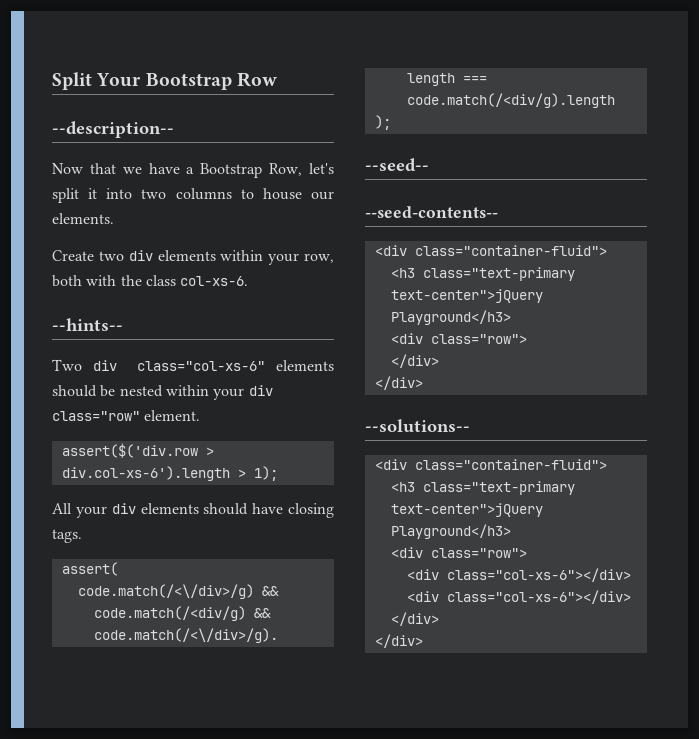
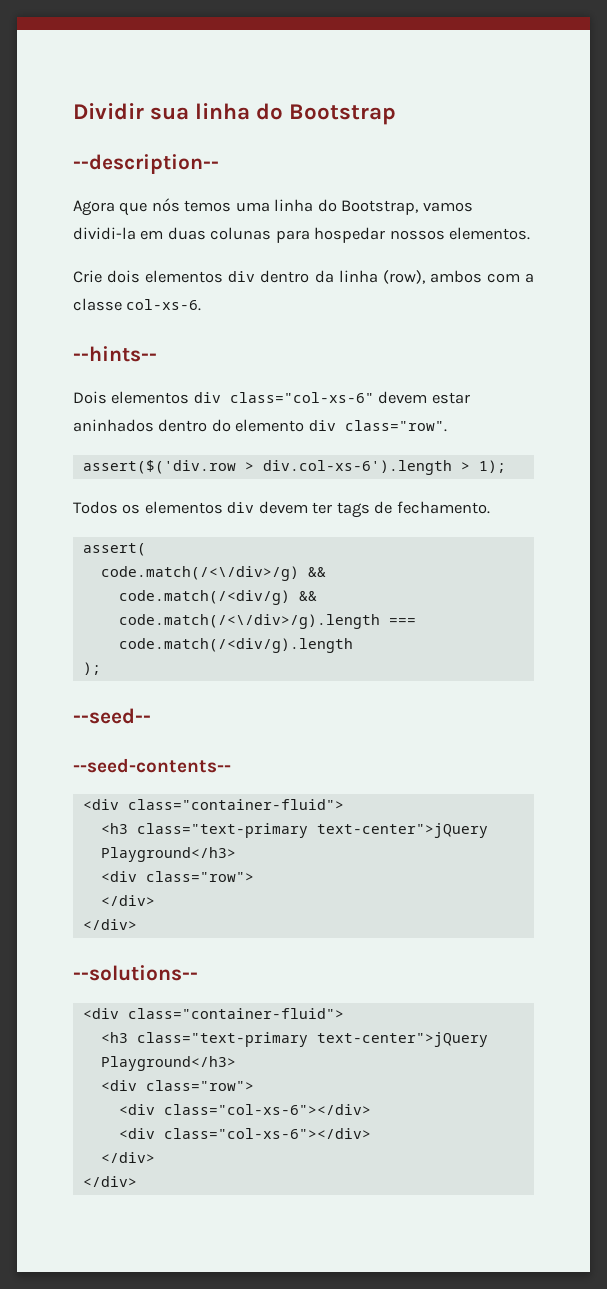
[52,72,277,90] Split Your Bootstrap Row -> [73,103,397,125] Dividir sua linha do Bootstrap
[52,163,334,178] [52,188,334,203] [52,213,114,224] [52,250,334,265] [52,275,249,287] [52,318,123,331] [52,359,334,371] [52,385,273,400] [52,410,201,421] Now that we have a Bootstrap Row, let's split it into two columns to house our elements. // Create two div elements within your row, both with the class col-xs-6. // --hints-- // Two div class="col-xs-6" elements should be nested within your div class="row" element. -> [73,198,473,216] [73,227,531,243] [73,270,535,284] [73,298,202,311] [73,346,157,362] [73,391,470,404] [73,419,447,432] Agora que nós temos uma linha do Bootstrap, vamos dividi-la em duas colunas para hospedar nossos elementos. // Crie dois elementos div dentro da linha (row), ambos com a classe col-xs-6. // --hints-- // Dois elementos div class="col-xs-6" devem estar aninhados dentro do elemento div class="row".
[52,503,334,518] [52,529,82,543] All your div elements should have closing tags. -> [73,501,490,518] Todos os elementos div devem ter tags de fechamento.

